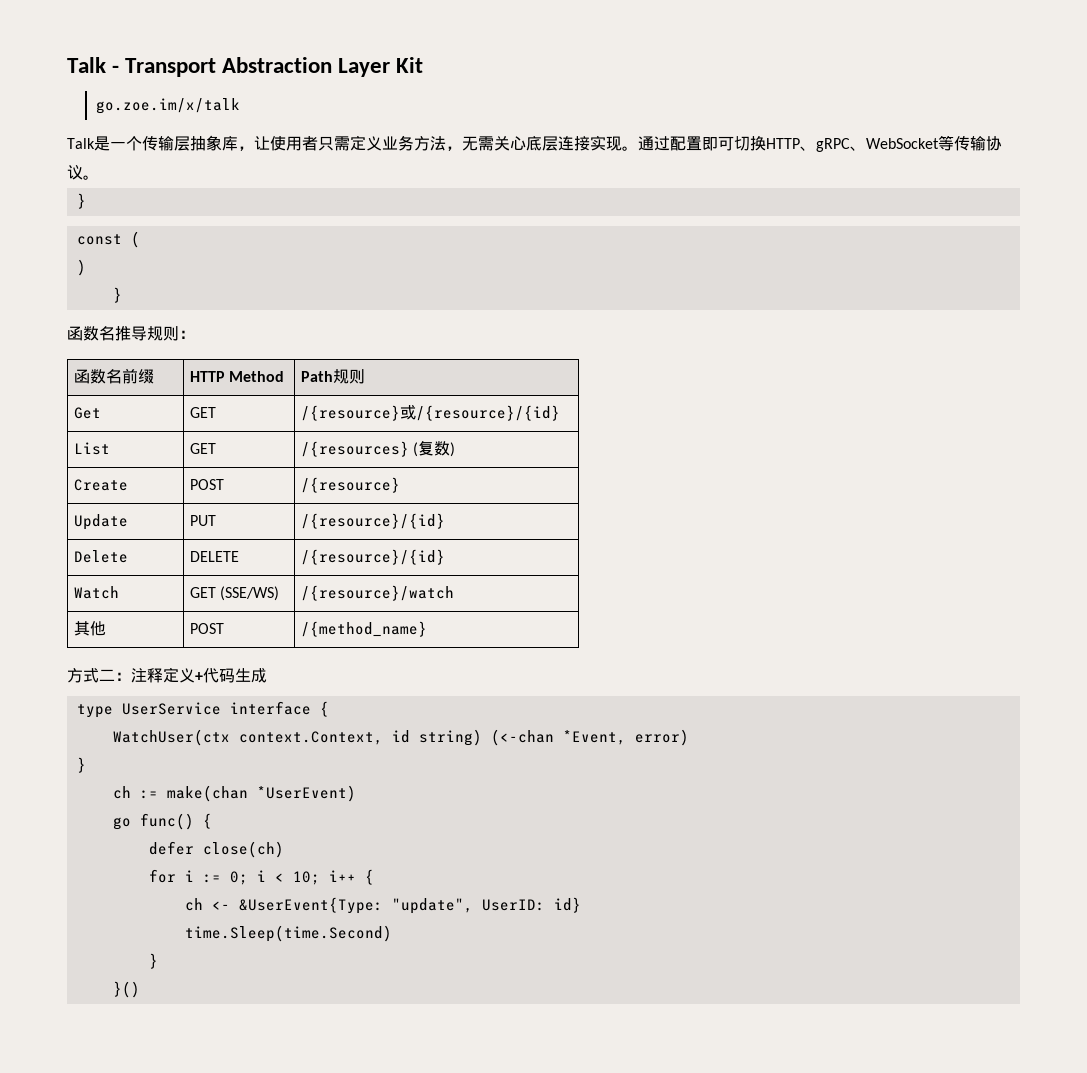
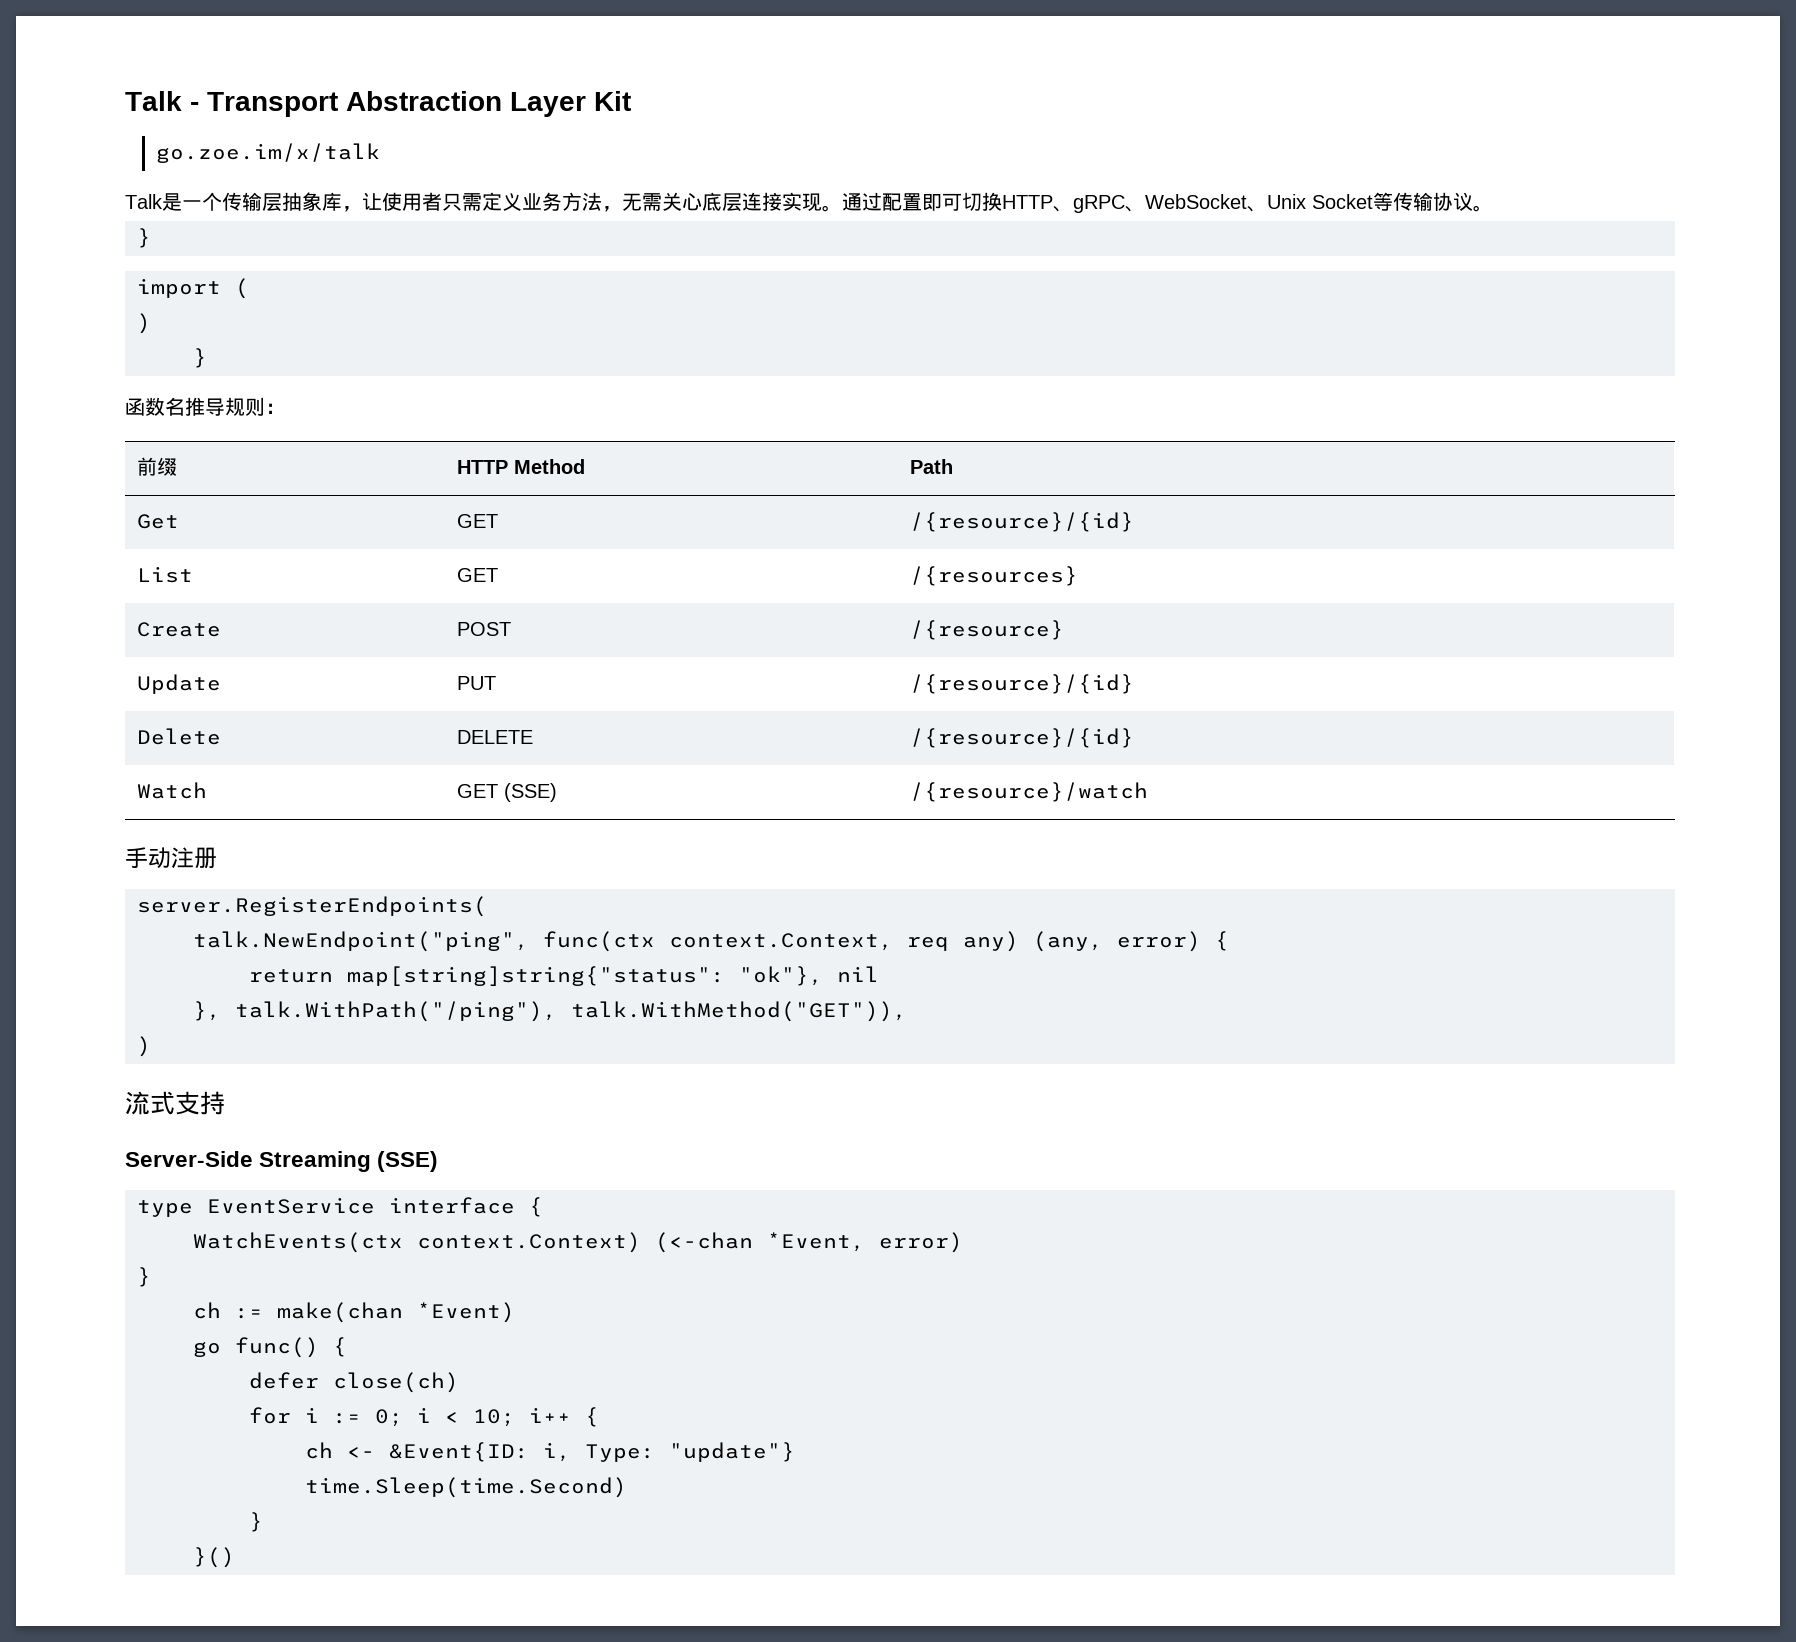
(939, 143) none -> [1247,194,1373,212] 、Unix Socket
[76,234,122,245] const -> [137,278,221,298] import
[73,369,122,384] 函数名 -> (285, 408) none
[332,369,365,384] 规则 -> (953, 466) none
[300,405,416,421] /{resource}或 -> (498, 521) none
[413,441,456,457] (复数) -> (1078, 576) none
[220,586,280,601] (SSE/WS) -> [503,783,557,802] (SSE)
[73,621,106,636] [189,623,224,634] [300,621,427,637] [67,667,267,683] // 其他 | POST | /{method_name} // 方式二：注释定义+代码生成 -> [125,847,217,869] [137,896,487,917] [193,931,1229,952] [249,966,879,986] [193,1001,907,1022] [137,1036,151,1057] [125,1091,225,1115] [125,1151,439,1172] // 手动注册 // server.RegisterEndpoints( // talk.NewEndpoint("ping", func(ctx context.Context, req any) (any, error) { // return map[string]string{"status": "ok"}, nil // }, talk.WithPath("/ping"), talk.WithMethod("GET")), // ) // 流式支持 // Server-Side Streaming (SSE)
[121,702,221,715] UserService -> [207,1197,375,1214] EventService
[112,729,482,746] WatchUser(ctx context.Context, id string) -> [193,1232,641,1253] WatchEvents(ctx context.Context)
[256,785,356,802] *UserEvent) -> [417,1302,515,1323] *Event)
[238,897,581,914] &UserEvent{Type: "update", UserID: id} -> [389,1442,795,1462] &Event{ID: i, Type: "update"}

